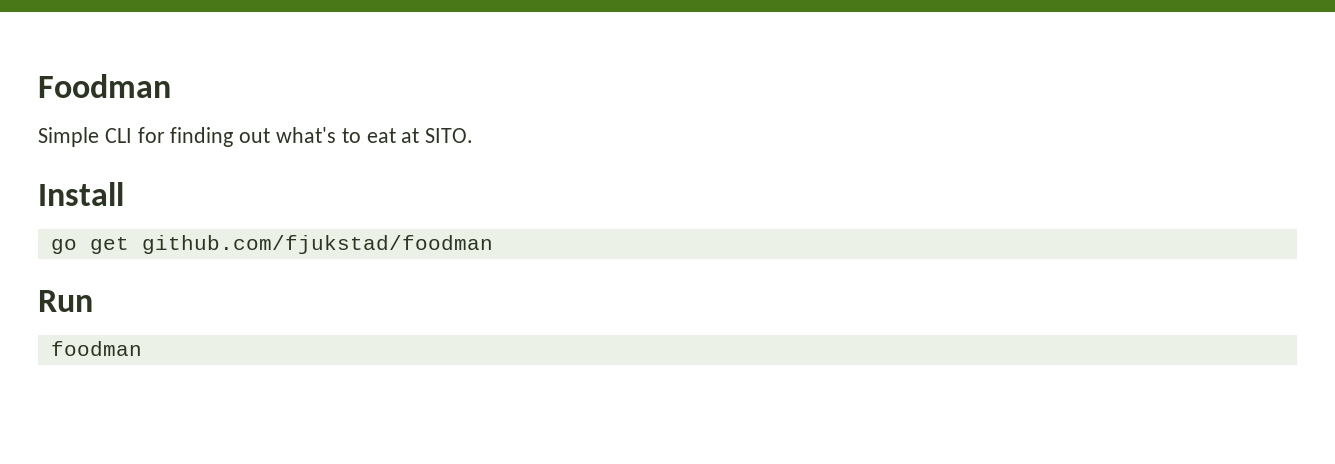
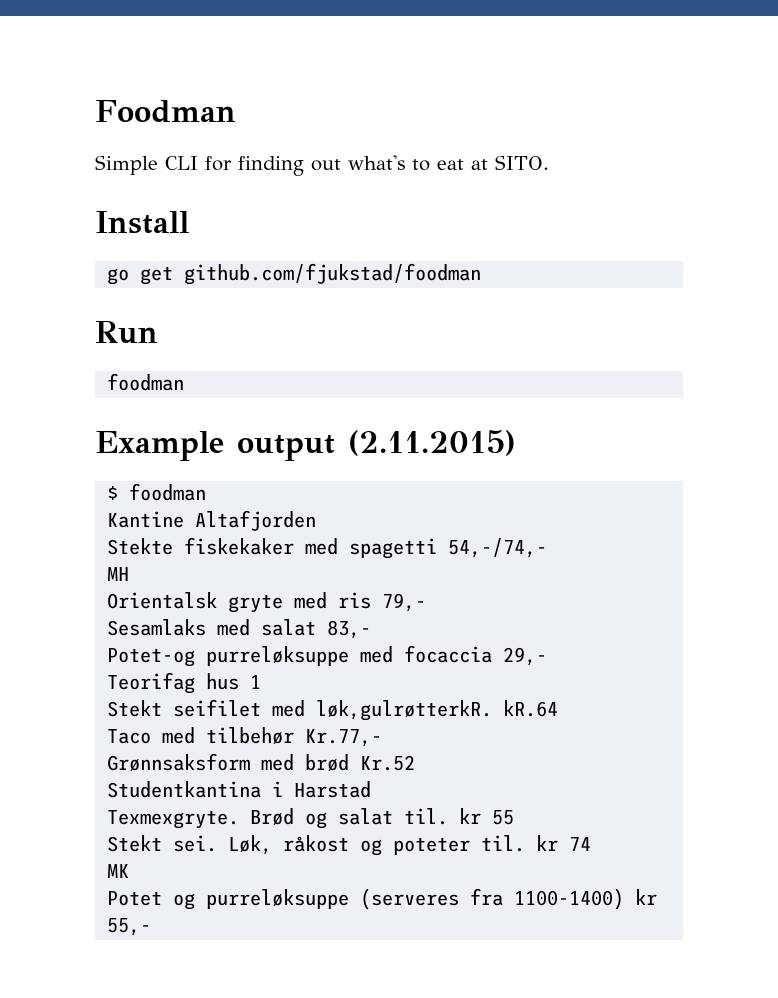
(142, 348) none -> [95,430,516,461] [107,483,207,501] [107,510,317,531] [107,537,548,559] [107,567,130,581] [107,592,427,613] [107,619,372,639] [107,645,548,667] [107,672,262,694] [107,699,559,721] [107,727,383,747] [107,753,416,771] [107,781,372,798] [107,808,515,829] [107,835,592,856] [107,864,130,878] [107,888,658,910] [107,918,152,936] // Example output (2.11.2015) // $ foodman // Kantine Altafjorden // Stekte fiskekaker med spagetti 54,-/74,- // MH // Orientalsk gryte med ris 79,- // Sesamlaks med salat 83,- // Potet-og purreløksuppe med focaccia 29,- // Teorifag hus 1 // Stekt seifilet med løk,gulrøtterkR. kR.64 // Taco med tilbehør Kr.77,- // Grønnsaksform med brød Kr.52 // Studentkantina i Harstad // Texmexgryte. Brød og salat til. kr 55 // Stekt sei. Løk, råkost og poteter til. kr 74 // MK // Potet og purreløksuppe (serveres fra 1100-1400) kr 55,-

